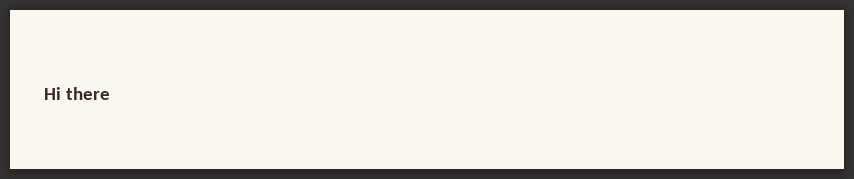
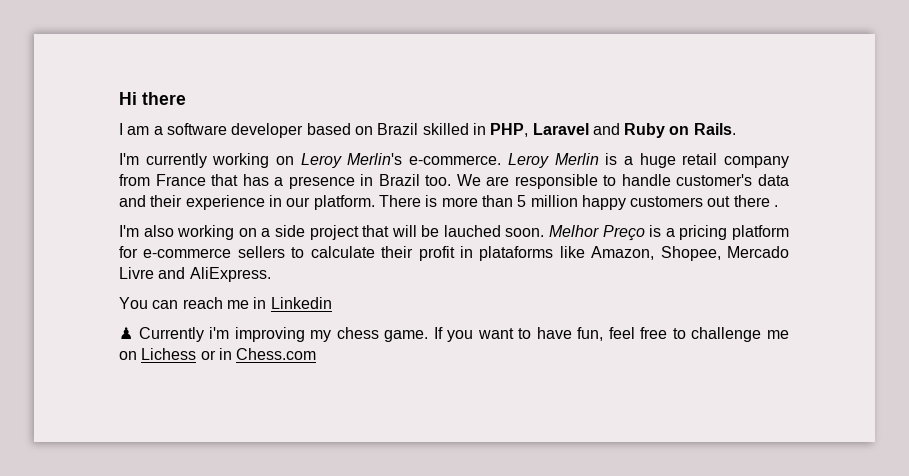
(111, 93) none -> [119,123,736,138] [119,153,790,168] [119,174,790,189] [119,195,779,210] [119,225,789,241] [119,246,789,261] [119,267,271,282] [119,297,332,309] [119,327,790,342] [119,348,317,360] // I am a software developer based on Brazil skilled in PHP, Laravel and Ruby on Rails. // I'm currently working on Leroy Merlin's e-commerce. Leroy Merlin is a huge retail company from France that has a presence in Brazil too. We are responsible to handle customer's data and their experience in our platform. There is more than 5 million happy customers out there . // I'm also working on a side project that will be lauched soon. Melhor Preço is a pricing platform for e-commerce sellers to calculate their profit in plataforms like Amazon, Shopee, Mercado Livre and AliExpress. // You can reach me in Linkedin // ♟ Currently i'm improving my chess game. If you want to have fun, feel free to challenge me on Lichess or in Chess.com

